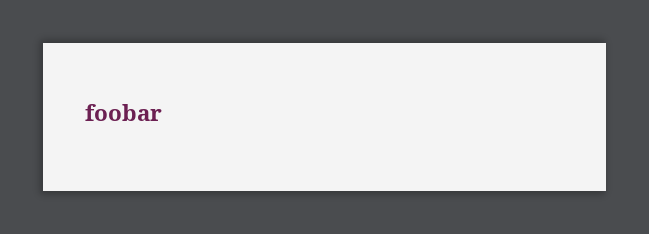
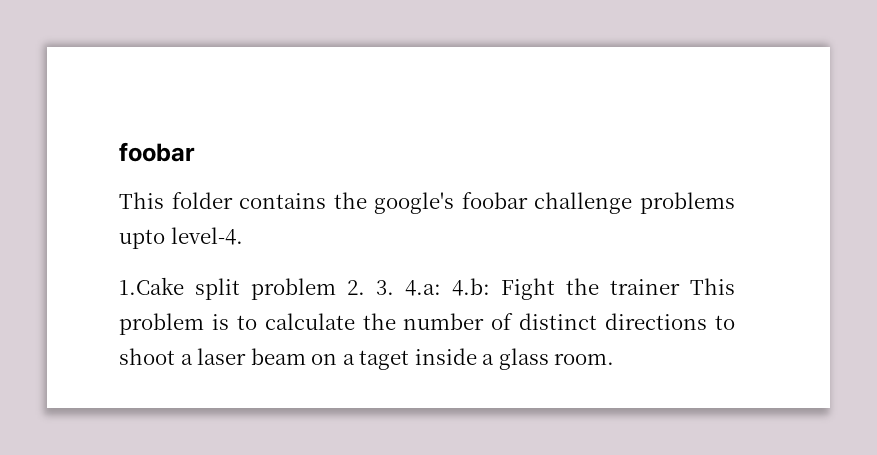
[85,104,162,121] foobar -> [119,142,195,162] [119,192,735,214] [119,227,243,249] [119,277,735,300] [119,313,736,335] [119,348,615,370] foobar // This folder contains the google's foobar challenge problems upto level-4. // 1.Cake split problem 2. 3. 4.a: 4.b: Fight the trainer This problem is to calculate the number of distinct directions to shoot a laser beam on a taget inside a glass room.

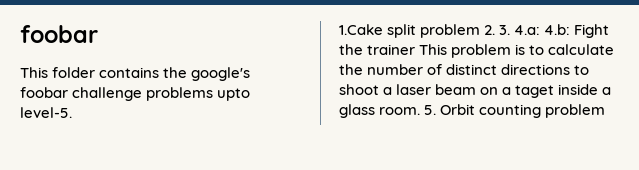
[170,227,243,245] level-4. -> [20,107,72,118] level-5.
(615, 359) none -> [424,104,606,118] 5. Orbit counting problem

